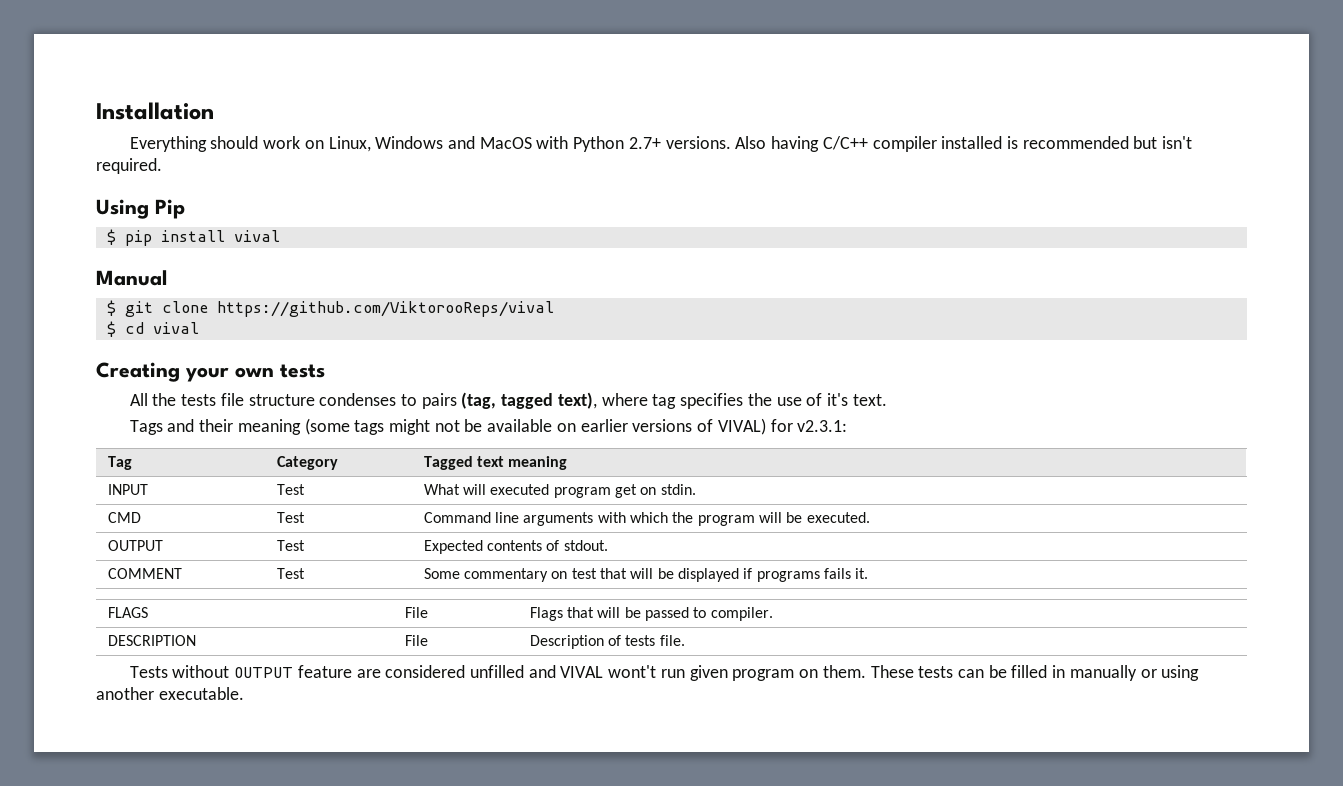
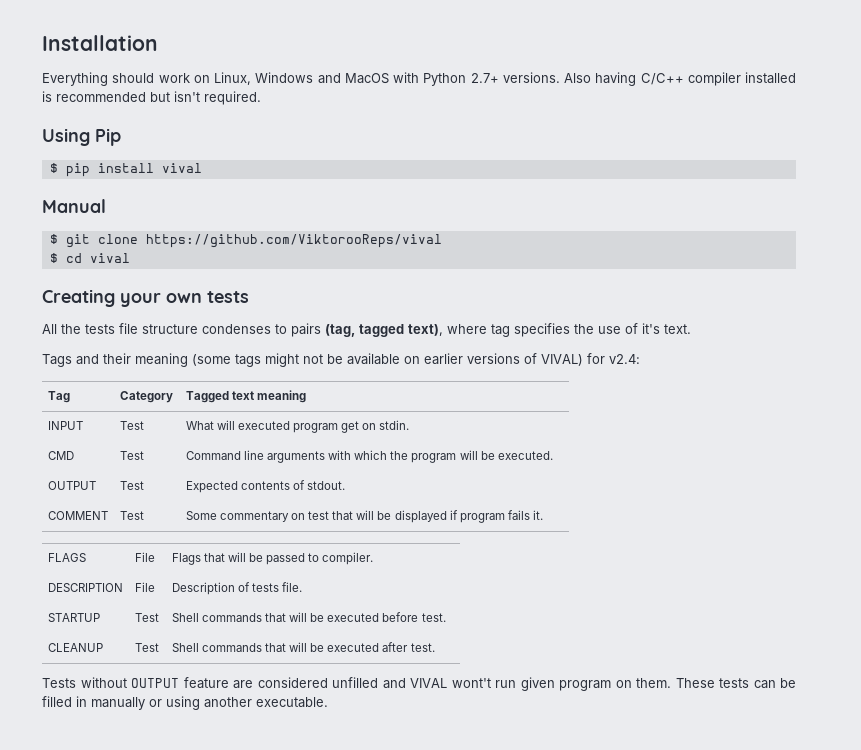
[797,420,848,432] v2.3.1: -> [609,354,640,364] v2.4:
[756,571,820,582] programs -> [459,513,505,523] program
(685, 640) none -> [47,613,100,622] [134,613,159,622] [171,612,446,622] [47,643,103,652] [134,643,159,652] [171,642,435,652] // STARTUP | Test | Shell commands that will be executed before test. // CLEANUP | Test | Shell commands that will be executed after test.

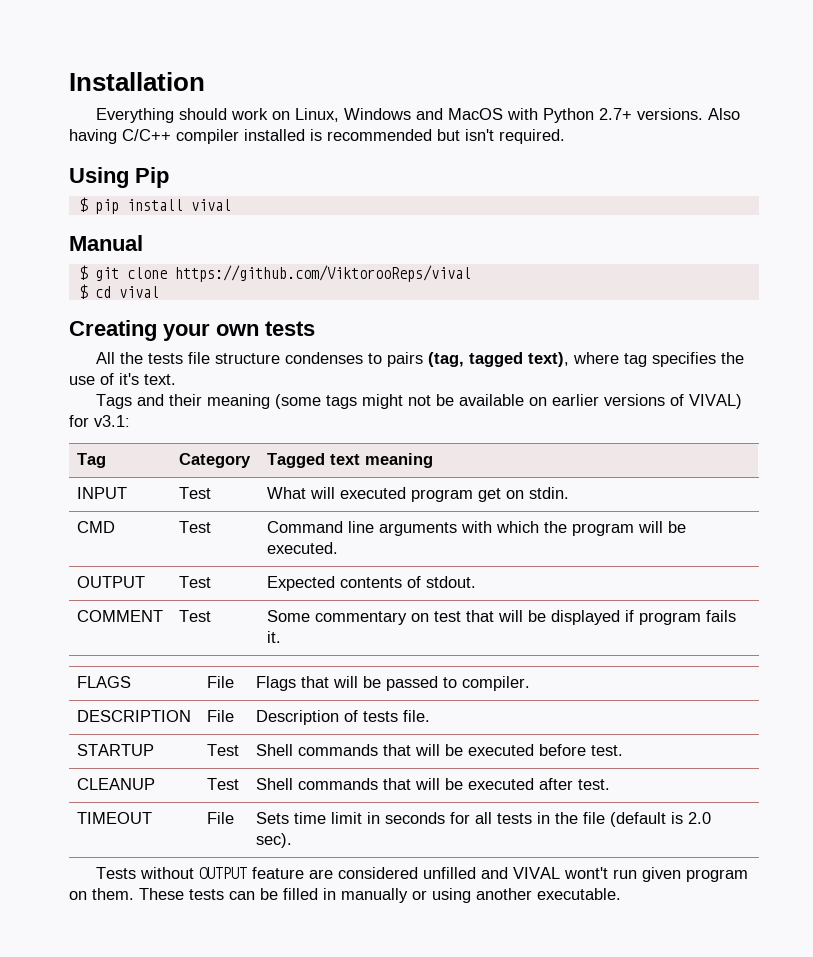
[609,354,640,364] v2.4: -> [94,415,130,427] v3.1:
(435, 647) none -> [76,812,152,824] [206,812,234,824] [255,812,711,827] [255,833,292,848] // TIMEOUT | File | Sets time limit in seconds for all tests in the file (default is 2.0 sec).

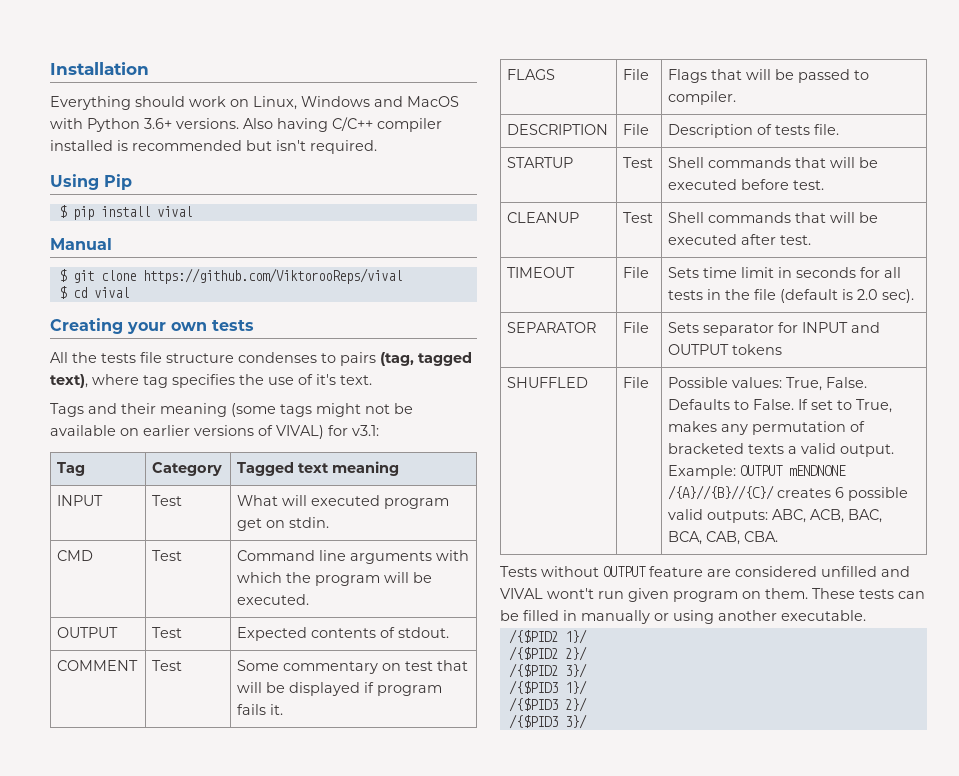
[599,108,633,120] 2.7+ -> [144,118,172,129] 3.6+
(292, 840) none -> [507,322,597,333] [623,322,650,333] [668,322,881,336] [668,344,783,355] [507,377,589,388] [623,377,650,388] [668,377,868,391] [668,399,893,413] [668,421,866,435] [668,443,895,457] [668,465,847,479] [668,485,909,501] [668,509,883,523] [668,531,779,545] // SEPARATOR | File | Sets separator for INPUT and OUTPUT tokens // SHUFFLED | File | Possible values: True, False. Defaults to False. If set to True, makes any permutation of bracketed texts a valid output. Example: OUTPUT mENDNONE /{A}//{B}//{C}/ creates 6 possible valid outputs: ABC, ACB, BAC, BCA, CAB, CBA.
(621, 894) none -> [508,629,587,644] [508,646,587,661] [508,663,587,678] [508,680,587,695] [508,697,587,712] [508,714,587,729] // /{$PID2 1}/ // /{$PID2 2}/ // /{$PID2 3}/ // /{$PID3 1}/ // /{$PID3 2}/ // /{$PID3 3}/

